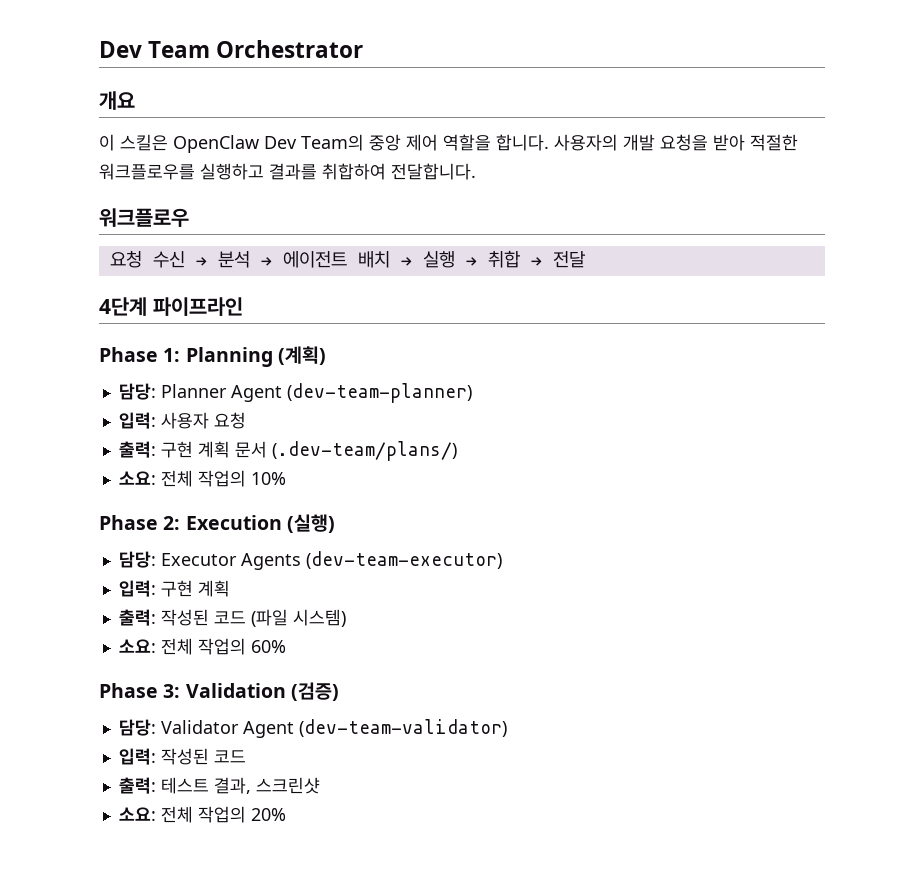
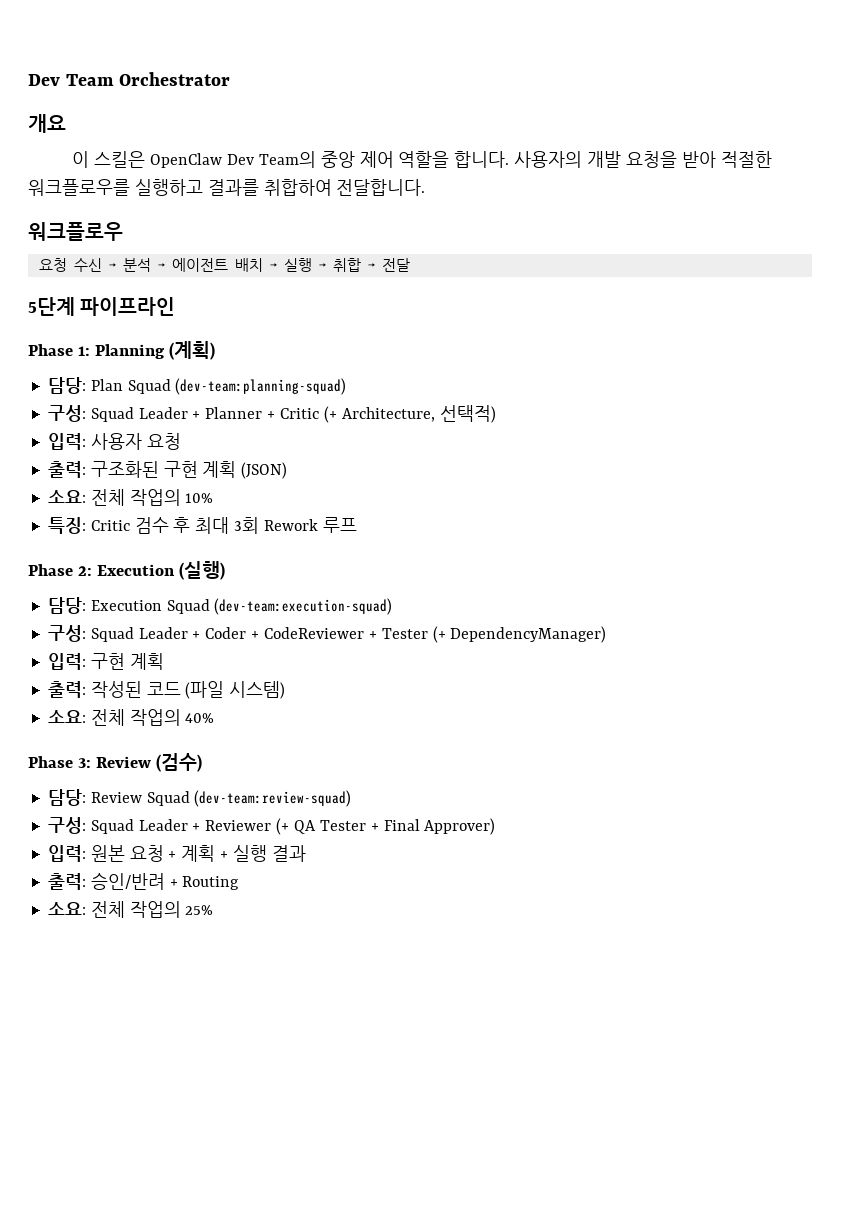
[99,297,147,316] 4단계 -> [28,297,75,316] 5단계
[160,383,472,403] Planner Agent (dev-team-planner) -> [90,378,347,395] [47,405,496,423] Plan Squad (dev-team:planning-squad) // 구성: Squad Leader + Planner + Critic (+ Architecture, 선택적)
[160,441,457,461] 구현 계획 문서 (.dev-team/plans/) -> [90,461,288,479] 구조화된 구현 계획 (JSON)
(286, 478) none -> [47,517,357,534] // 특징: Critic 검수 후 최대 3회 Rework 루프
[160,551,502,570] Executor Agents (dev-team-executor) -> [90,598,393,615] [47,625,607,643] Execution Squad (dev-team:execution-squad) // 구성: Squad Leader + Coder + CodeReviewer + Tester (+ DependencyManager)
[250,640,286,653] 60% -> [185,713,215,723] 40%
[185,682,339,701] [118,719,507,738] [118,748,246,765] [118,777,320,794] [118,806,286,823] Validation (검증) // 담당: Validator Agent (dev-team-validator) // 입력: 작성된 코드 // 출력: 테스트 결과, 스크린샷 // 소요: 전체 작업의 20% -> [96,753,203,772] [47,789,352,807] [47,817,496,835] [47,845,306,862] [47,872,240,890] [47,901,214,918] Review (검수) // 담당: Review Squad (dev-team:review-squad) // 구성: Squad Leader + Reviewer (+ QA Tester + Final Approver) // 입력: 원본 요청 + 계획 + 실행 결과 // 출력: 승인/반려 + Routing // 소요: 전체 작업의 25%

